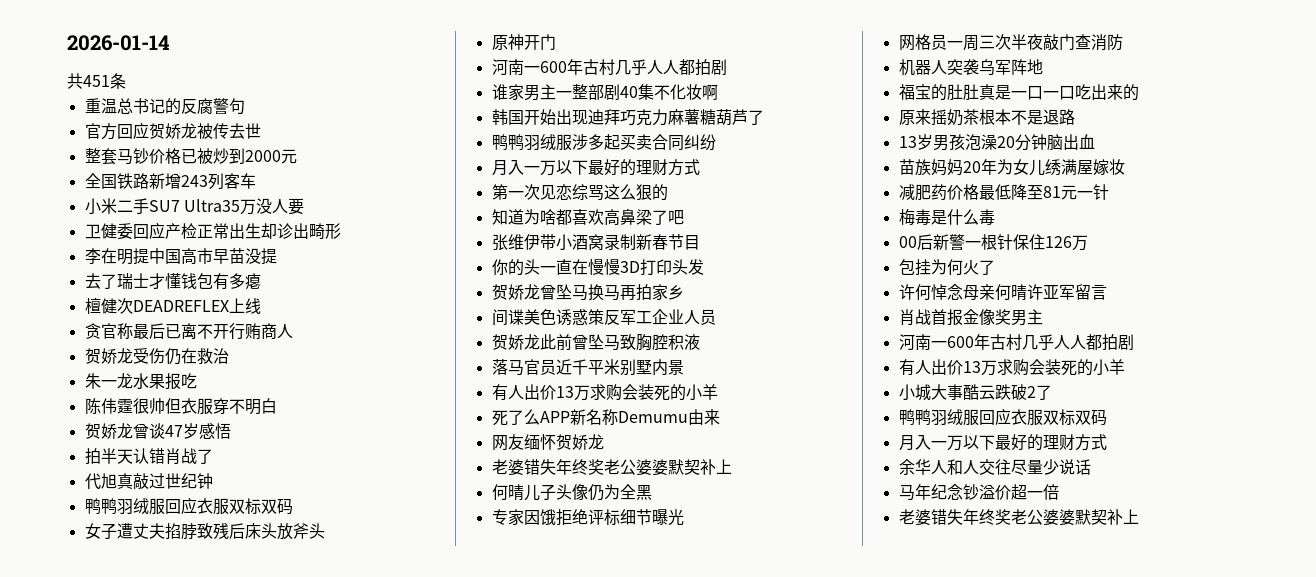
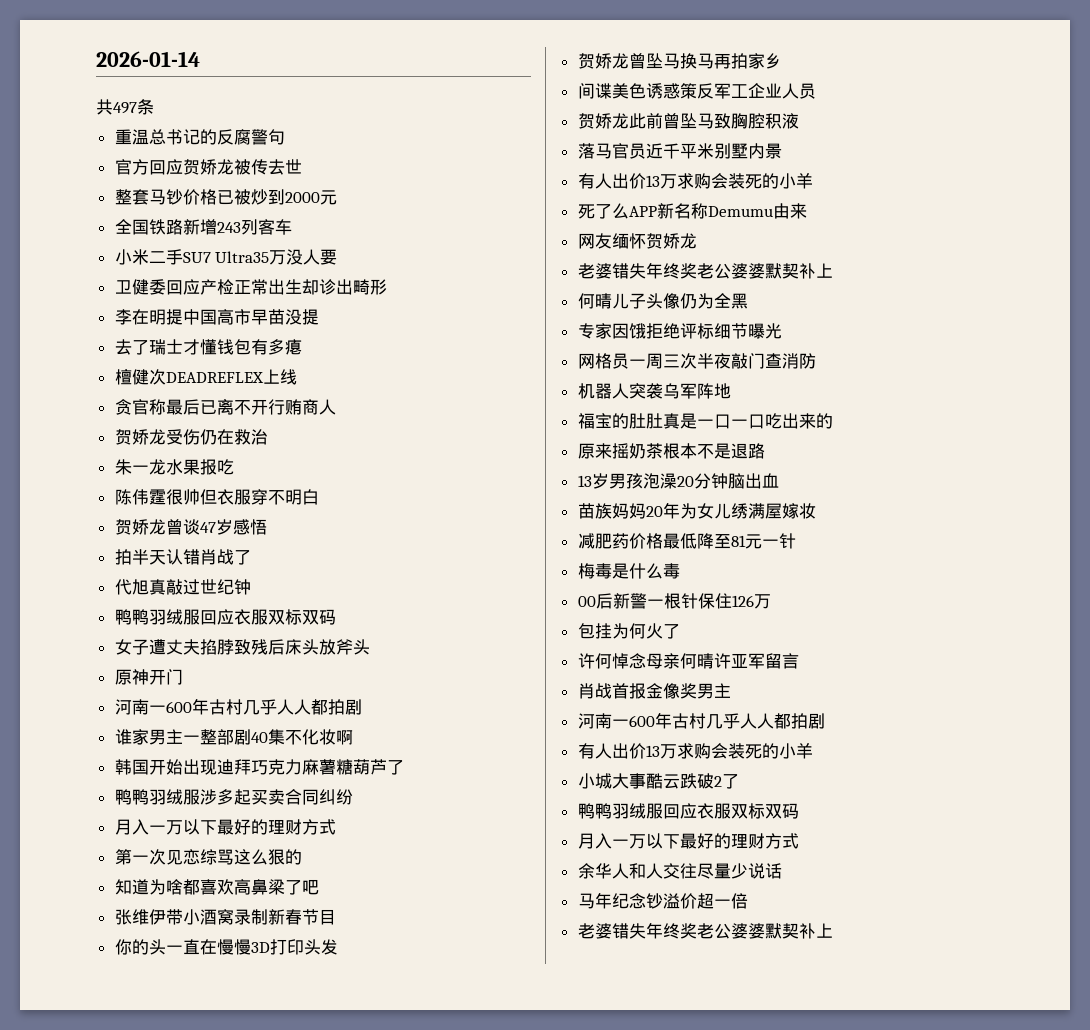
[83,75,110,87] 451 -> [113,102,137,114] 497

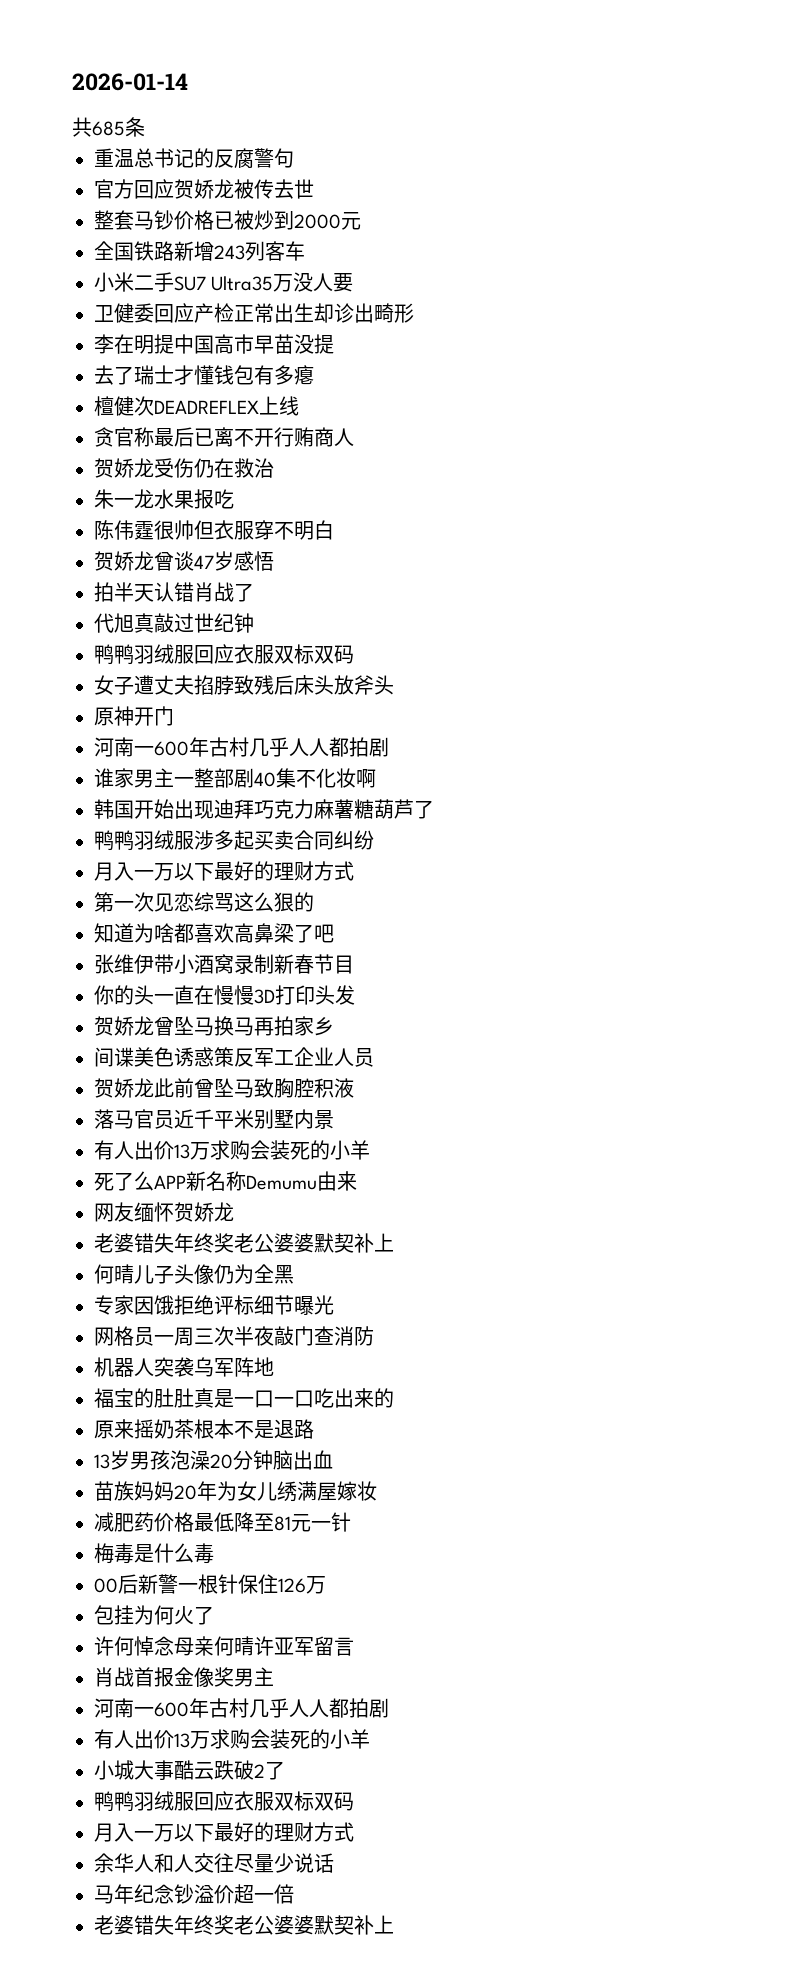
[113,102,137,114] 497 -> [92,121,125,136] 685

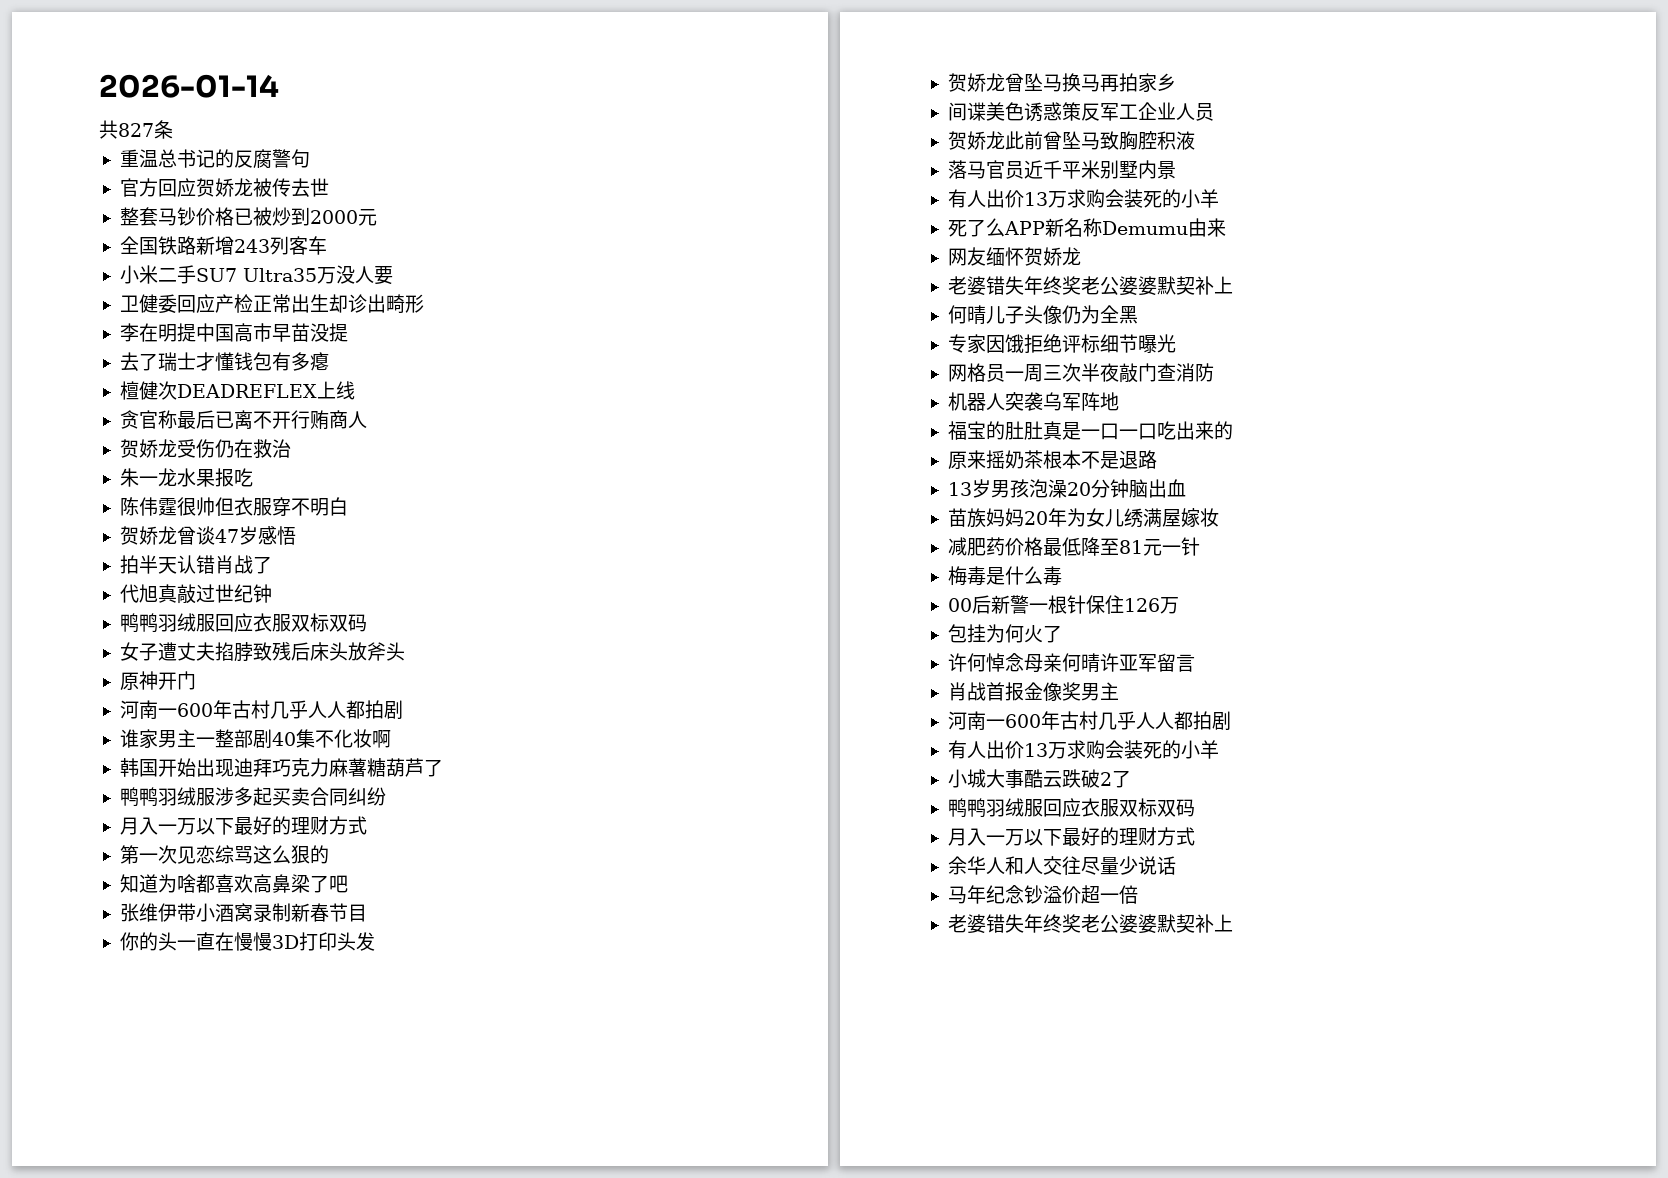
[92,121,125,136] 685 -> [118,123,154,137] 827

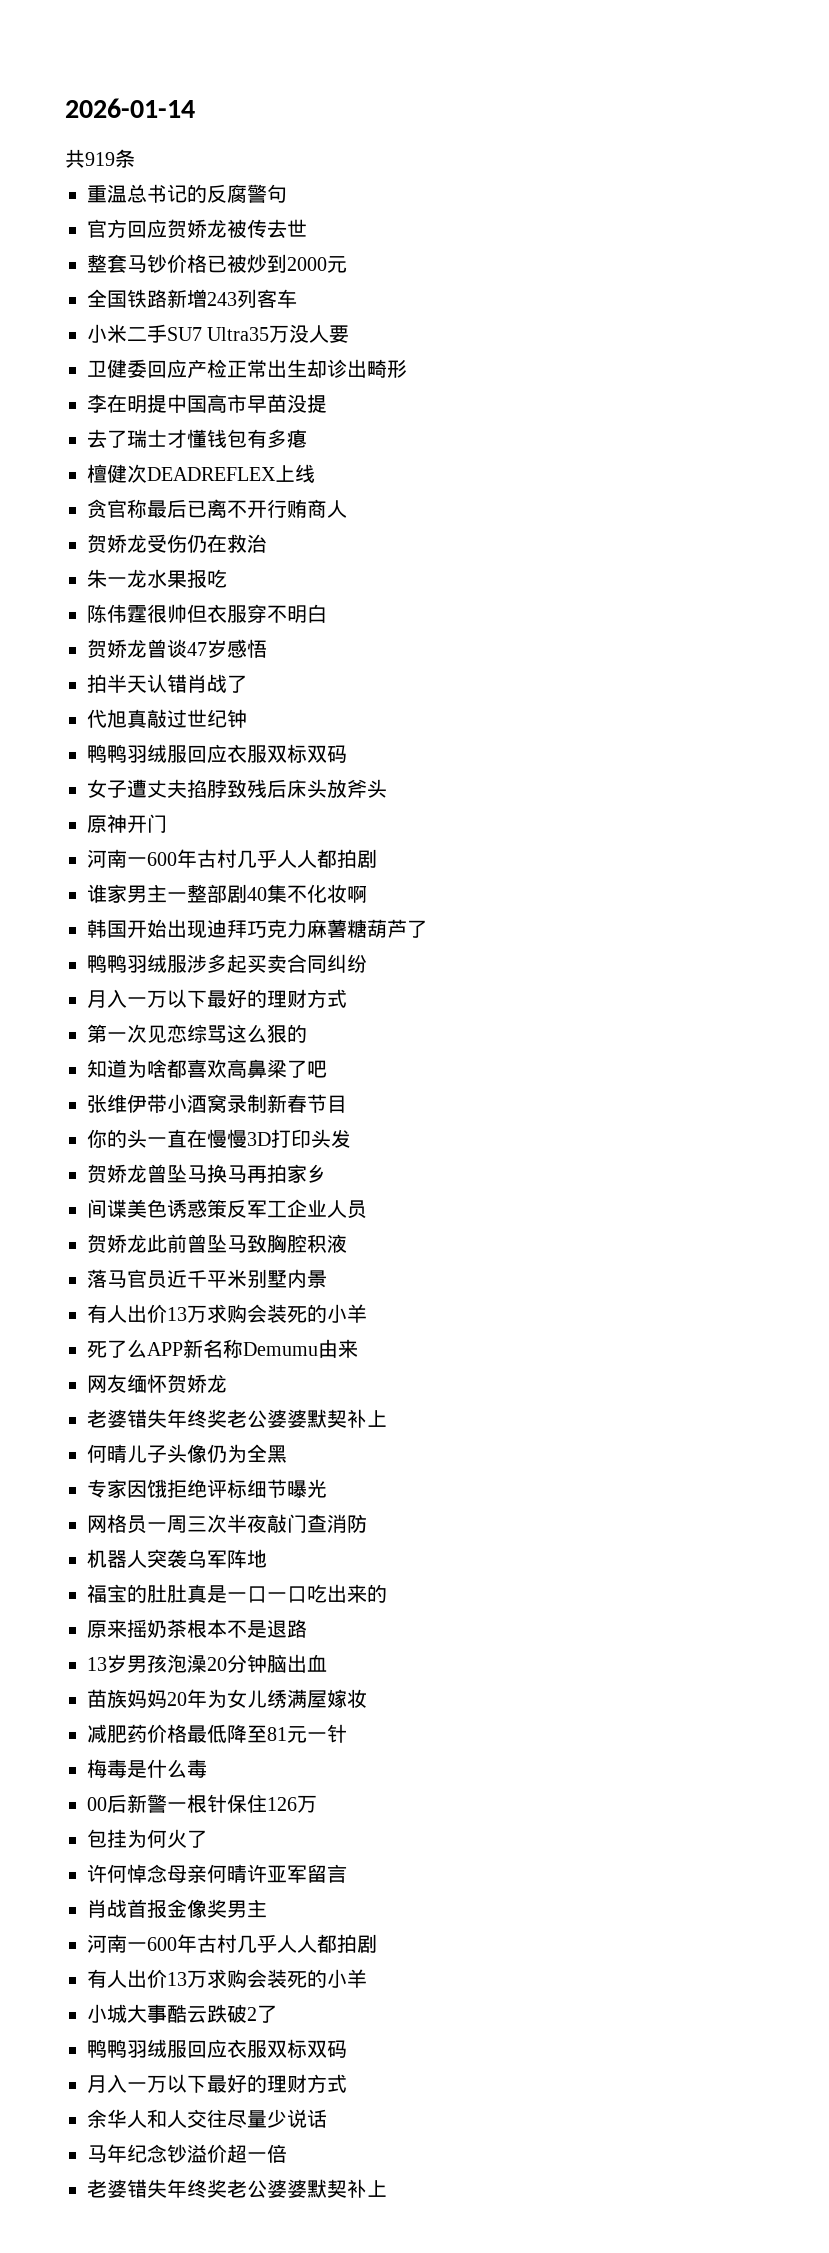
[118,123,154,137] 827 -> [85,152,115,166] 919

